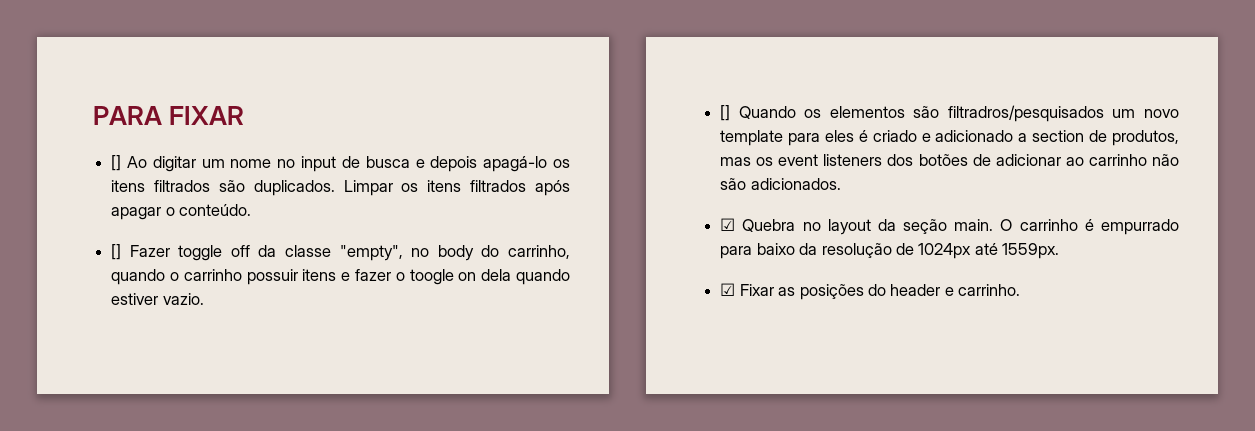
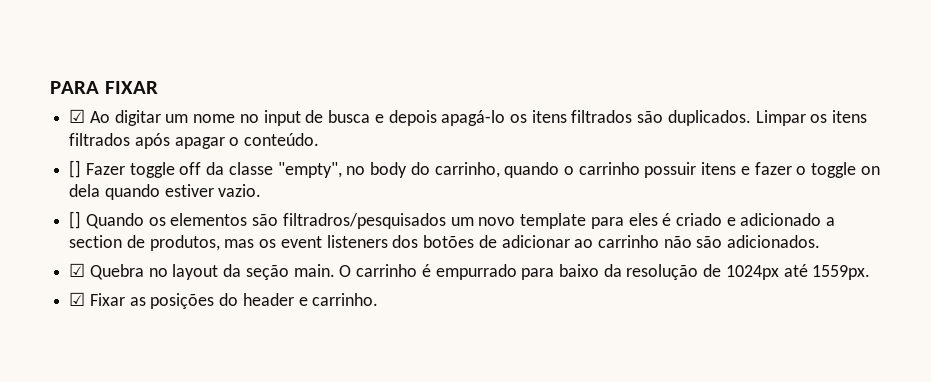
[111,155,122,171] [] -> [69,109,86,123] ☑
[409,269,454,285] toogle -> [811,162,857,178] toggle

